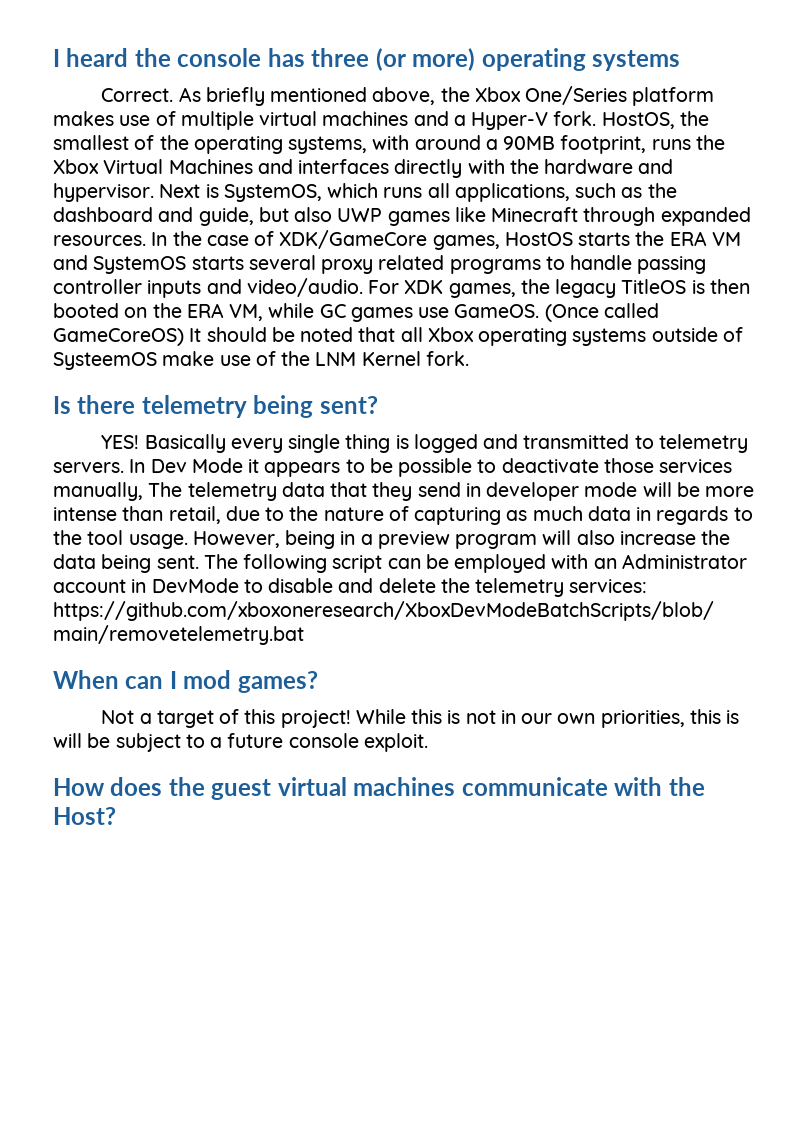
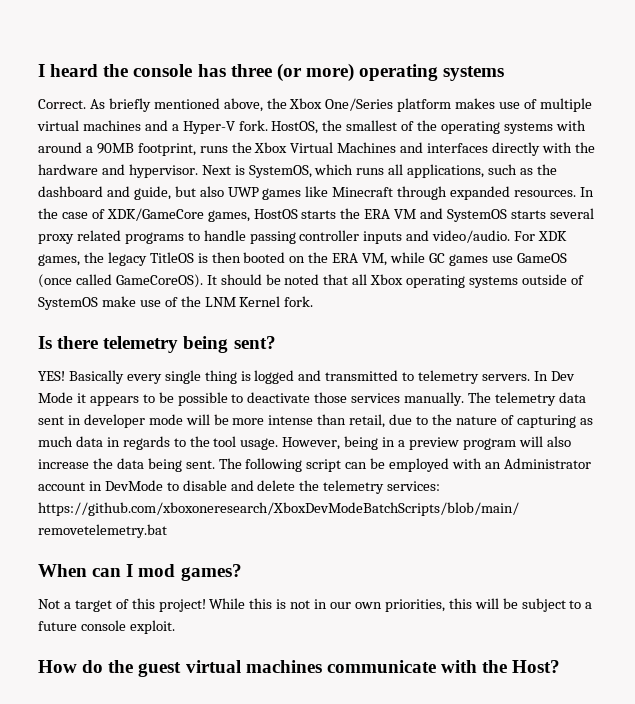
[288,136,368,154] systems, -> [503,122,553,134] systems
[454,303,659,322] [53,328,184,346] GameOS. (Once called GameCoreOS) -> [516,253,567,263] [38,274,203,288] GameOS (once called GameCoreOS).
[53,352,157,370] SysteemOS -> [38,297,98,310] SystemOS
[53,482,143,501] manually, -> [404,392,465,406] manually.
[330,482,461,501] that they send -> [38,416,64,425] sent
[726,710,740,724] is -> (472, 603) none
[110,777,163,796] does -> [82,660,104,673] do

